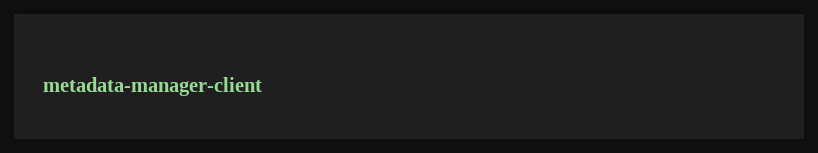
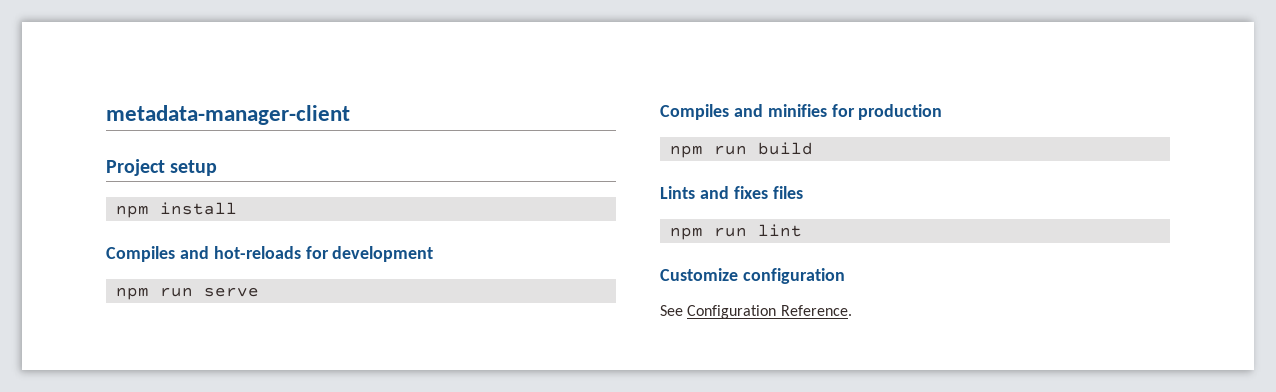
(262, 86) none -> [106,159,218,176] [115,202,237,218] [106,246,434,262] [115,287,259,300] [660,104,943,120] [669,142,813,158] [660,186,803,199] [669,224,802,240] [660,268,845,284] [660,305,852,319] // Project setup // npm install // Compiles and hot-reloads for development // npm run serve // Compiles and minifies for production // npm run build // Lints and fixes files // npm run lint // Customize configuration // See Configuration Reference.

